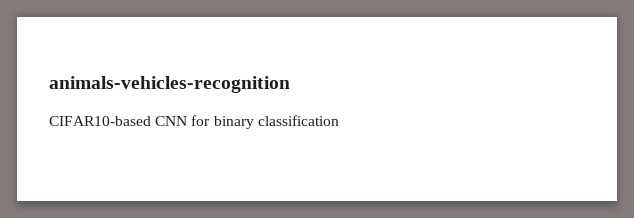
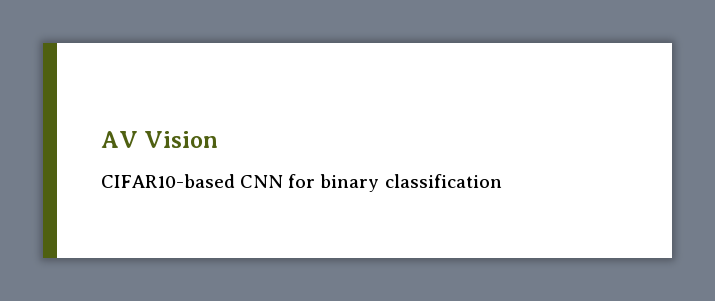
[49,76,290,93] animals-vehicles-recognition -> [101,131,219,148] AV Vision

